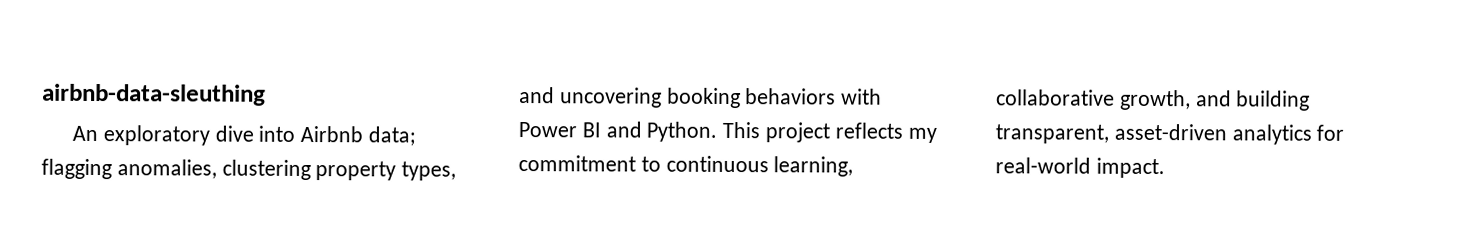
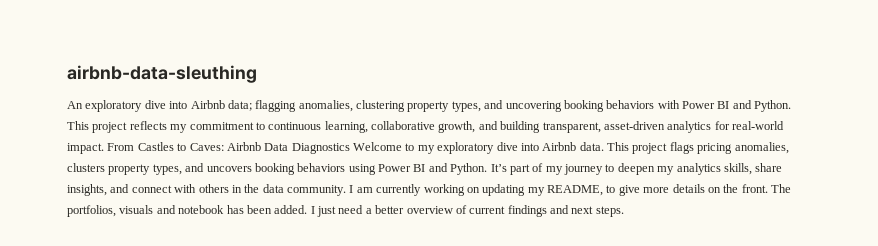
(1165, 168) none -> [107,142,789,154] [67,163,783,175] [67,184,791,196] [67,205,624,217] From Castles to Caves: Airbnb Data Diagnostics Welcome to my exploratory dive into Airbnb data. This project flags pricing anomalies, clusters property types, and uncovers booking behaviors using Power BI and Python. It’s part of my journey to deepen my analytics skills, share insights, and connect with others in the data community. I am currently working on updating my README, to give more details on the front. The portfolios, visuals and notebook has been added. I just need a better overview of current findings and next steps.

